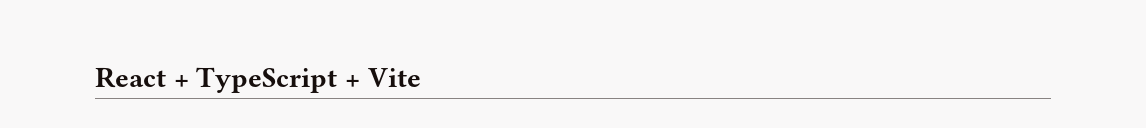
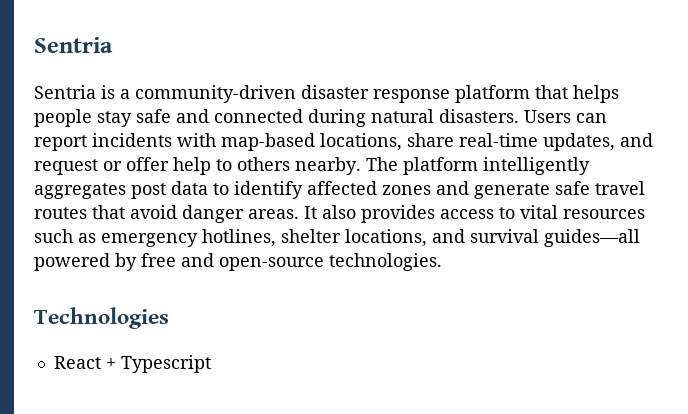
[95,67,421,93] React + TypeScript + Vite -> [34,37,113,53] [34,85,619,103] [34,109,607,127] [34,133,653,151] [34,157,590,175] [34,181,645,199] [34,205,645,223] [34,229,640,247] [34,253,442,271] [34,307,169,329] [53,355,211,373] Sentria // Sentria is a community-driven disaster response platform that helps people stay safe and connected during natural disasters. Users can report incidents with map-based locations, share real-time updates, and request or offer help to others nearby. The platform intelligently aggregates post data to identify affected zones and generate safe travel routes that avoid danger areas. It also provides access to vital resources such as emergency hotlines, shelter locations, and survival guides—all powered by free and open-source technologies. // Technologies // React + Typescript

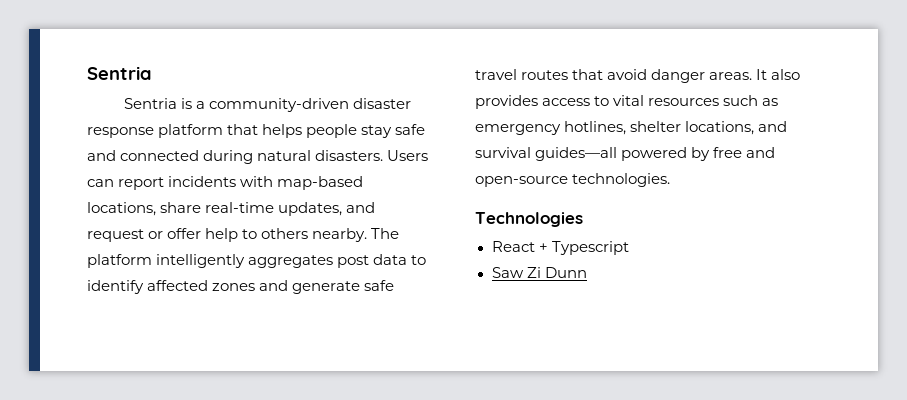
(211, 364) none -> [491,267,587,278] // Saw Zi Dunn

